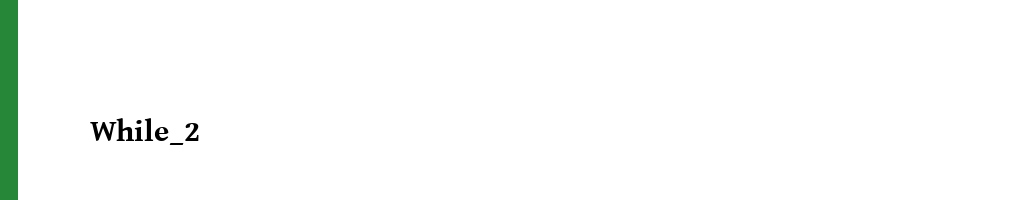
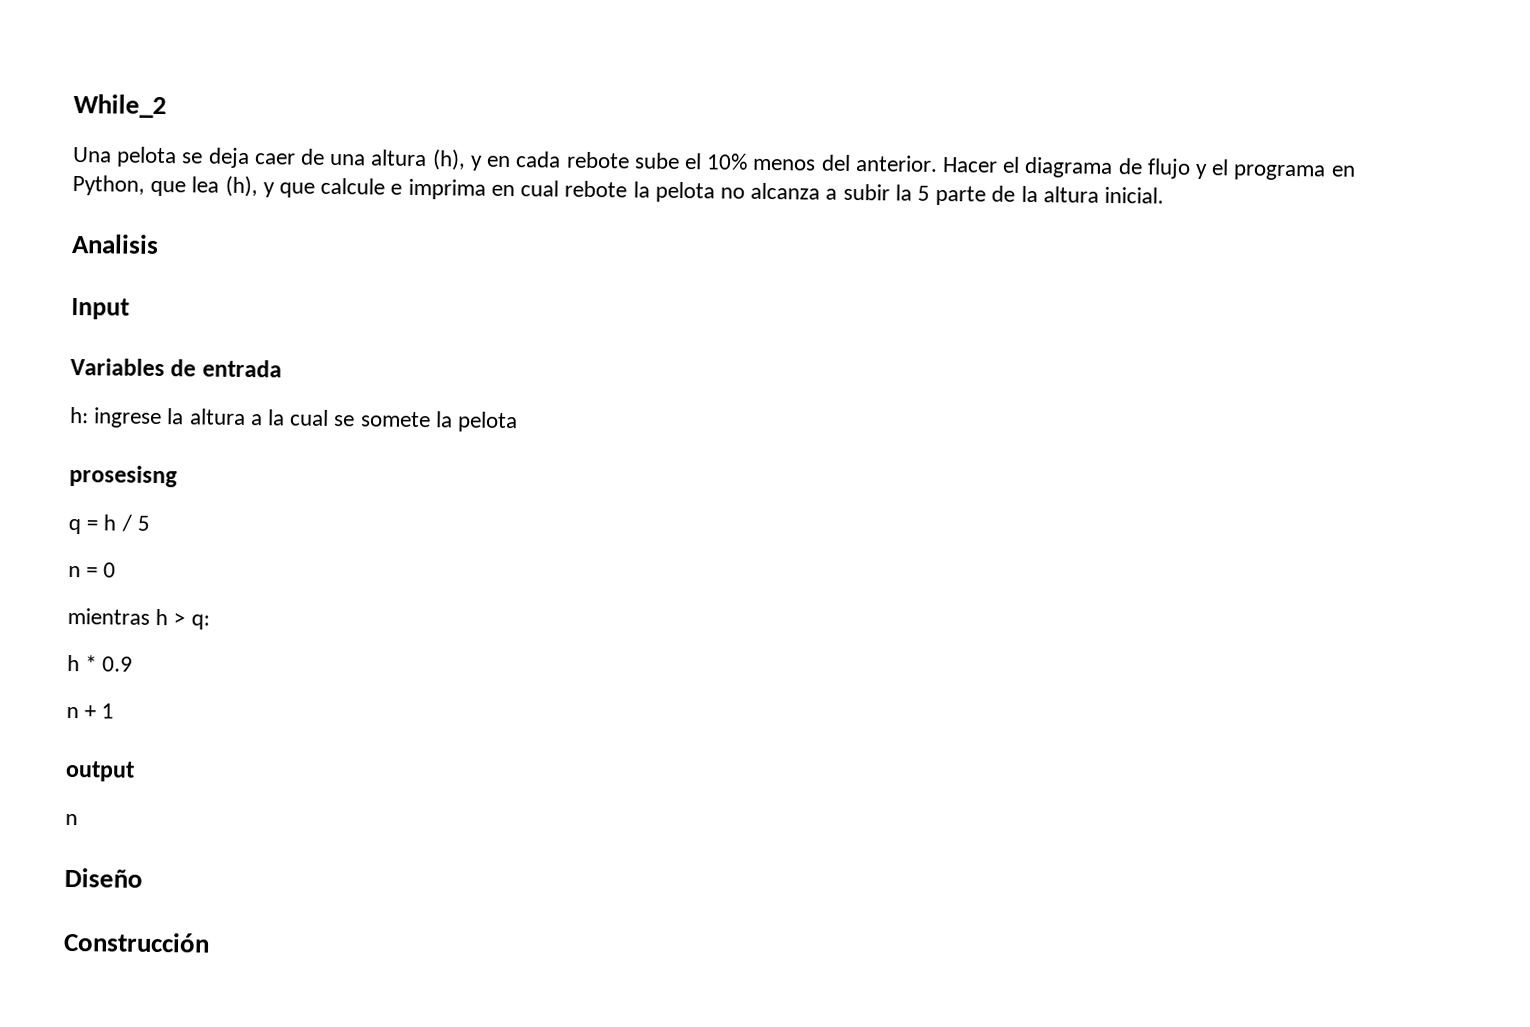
(200, 131) none -> [73,146,1356,181] [72,175,1165,206] [71,234,159,254] [71,297,130,320] [70,357,282,378] [69,406,519,433] [69,464,178,488] [68,514,150,535] [68,562,117,578] [67,607,210,630] [67,654,134,672] [66,703,115,719] [65,760,135,782] [65,813,78,826] [64,867,143,888] [63,931,210,953] // Una pelota se deja caer de una altura (h), y en cada rebote sube el 10% menos del anterior. Hacer el diagrama de flujo y el programa en Python, que lea (h), y que calcule e imprima en cual rebote la pelota no alcanza a subir la 5 parte de la altura inicial. // Analisis // Input // Variables de entrada // h: ingrese la altura a la cual se somete la pelota // prosesisng // q = h / 5 // n = 0 // mientras h > q: // h * 0.9 // n + 1 // output // n // Diseño // Construcción

